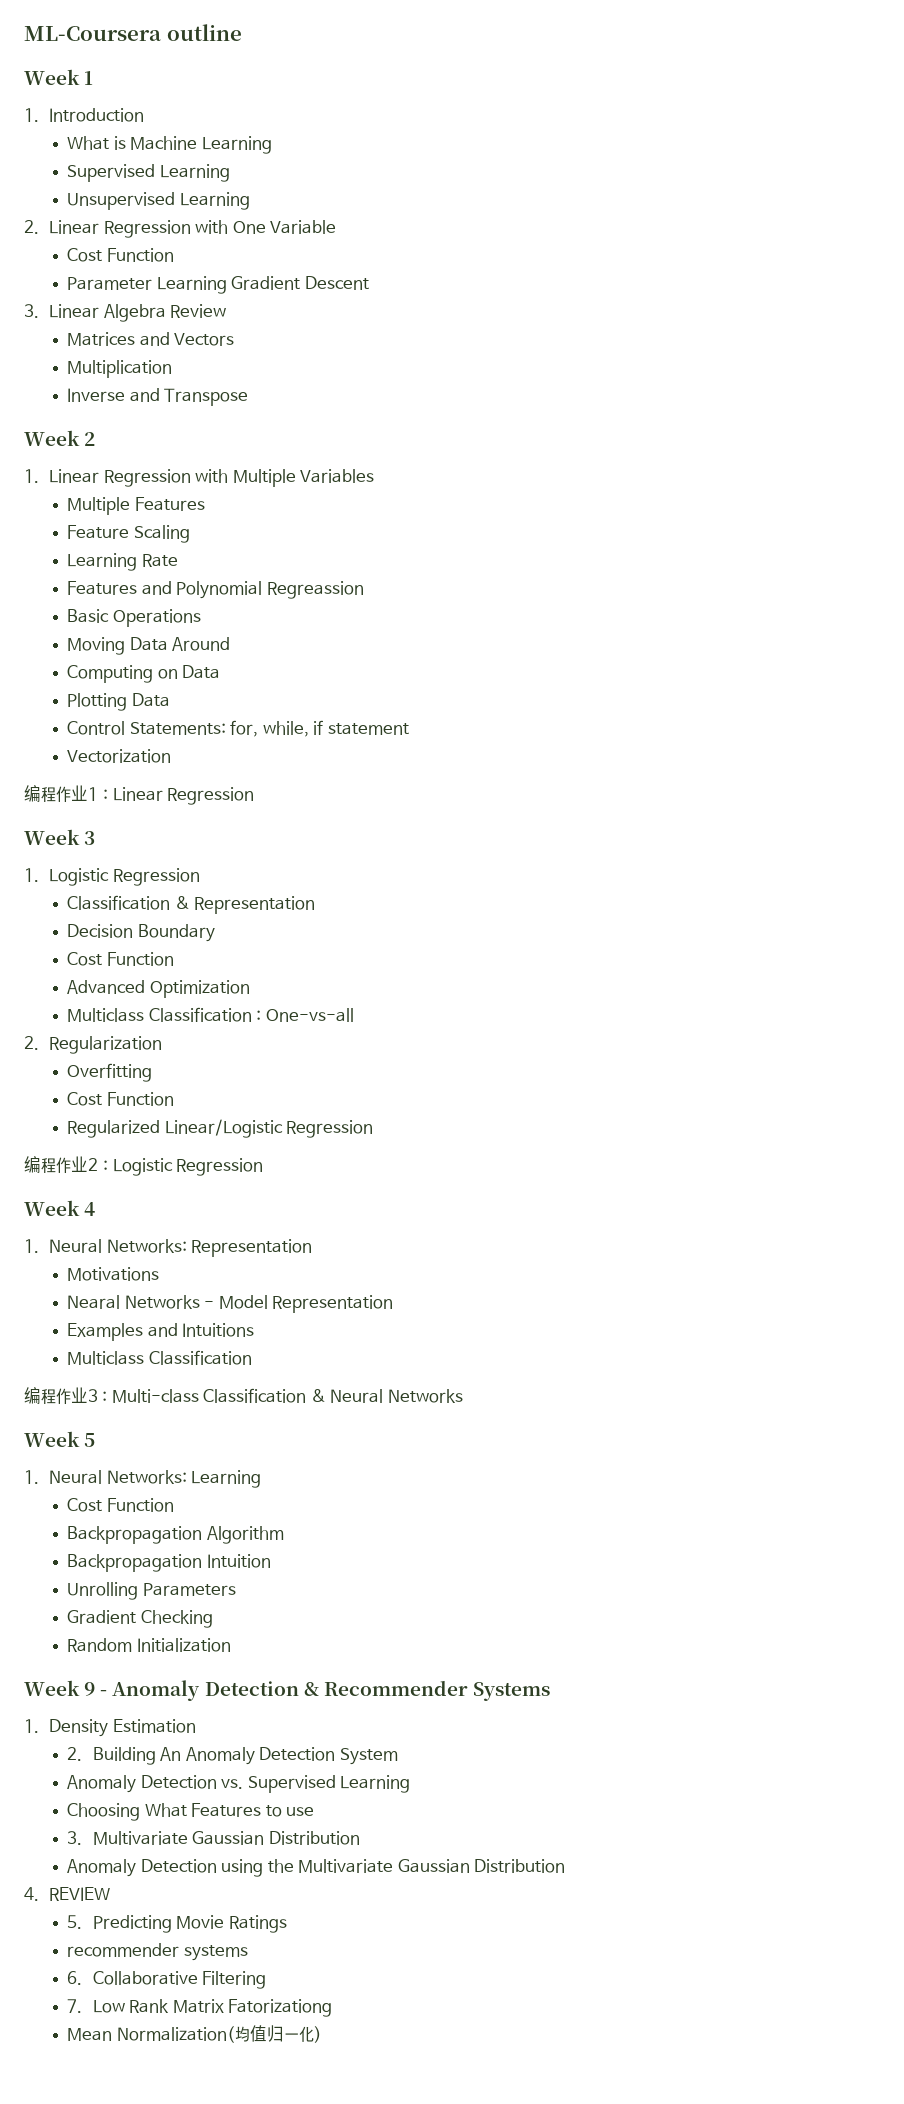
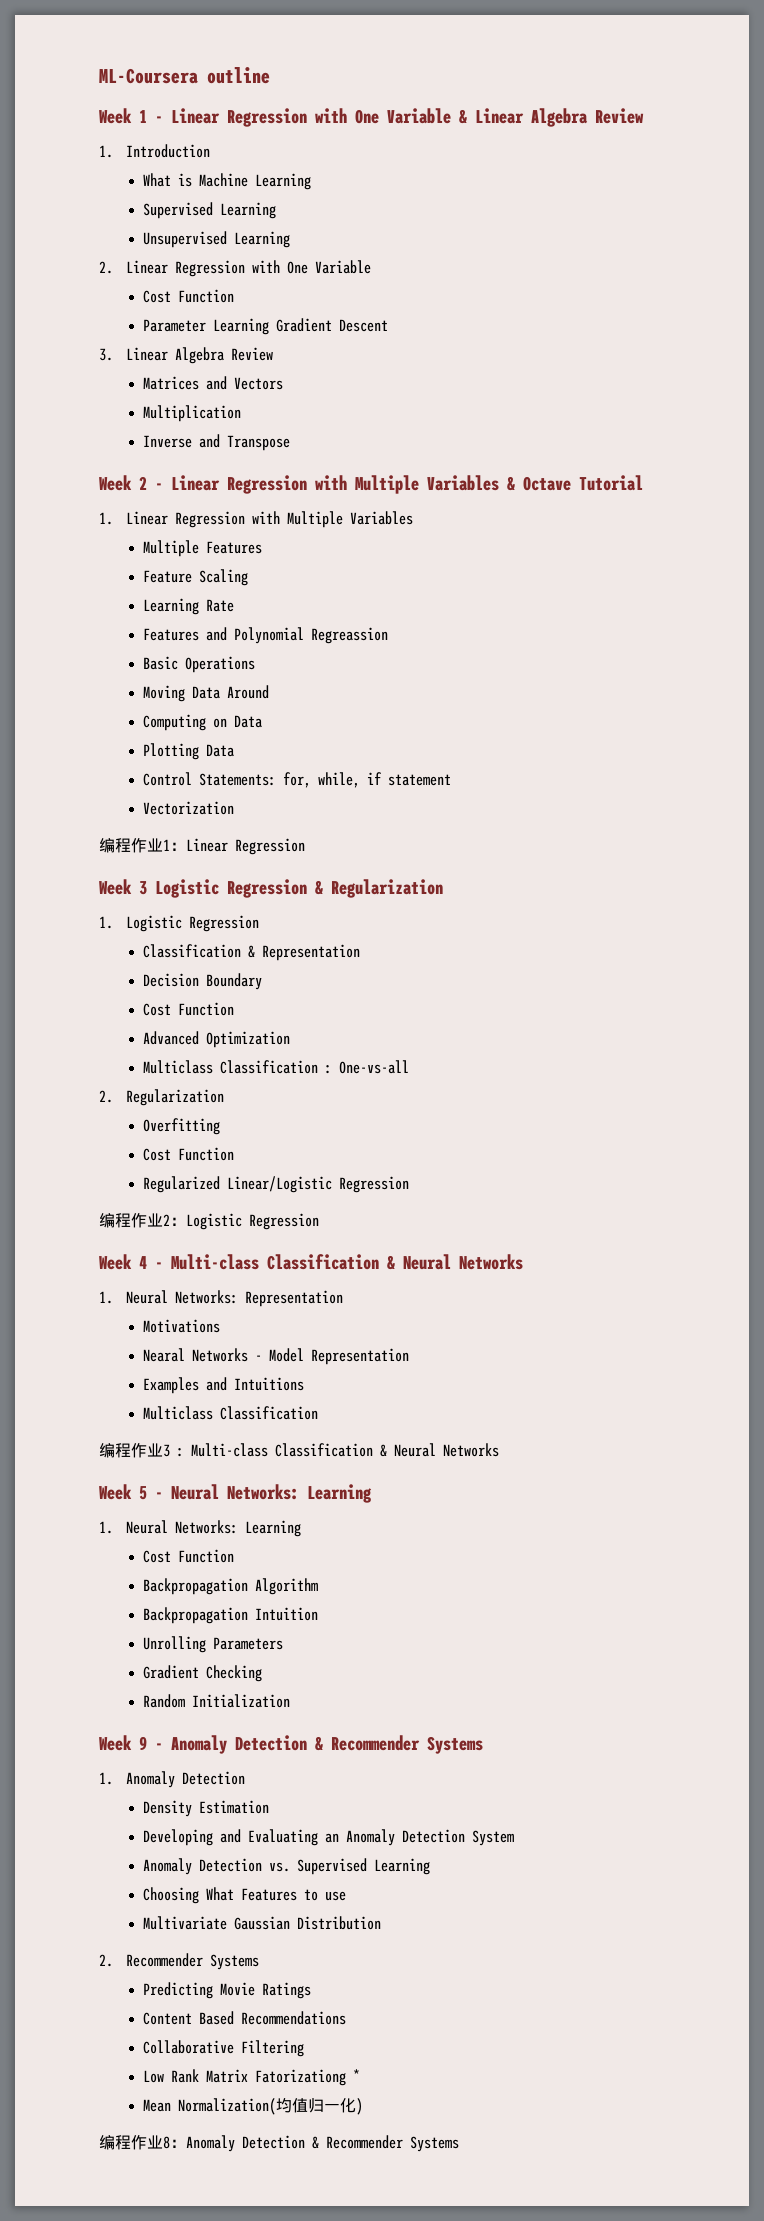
(94, 78) none -> [155,108,644,127] - Linear Regression with One Variable & Linear Algebra Review
(96, 439) none -> [155,475,643,494] - Linear Regression with Multiple Variables & Octave Tutorial
(96, 838) none -> [155,879,443,898] Logistic Regression & Regularization
(96, 1209) none -> [155,1254,523,1270] - Multi-class Classification & Neural Networks
(96, 1440) none -> [155,1484,372,1503] - Neural Networks: Learning
(39, 1726) none -> [125,1771,245,1788] Anomaly Detection //
[67,1747,182,1765] 2. Building An -> [143,1829,340,1846] Developing and Evaluating an
[67,1831,360,1845] [67,1859,566,1877] [24,1887,111,1901] [67,1915,83,1929] 3. Multivariate Gaussian Distribution // Anomaly Detection using the Multivariate Gaussian Distribution // 4. REVIEW // 5. -> [143,1916,382,1930] [99,1953,259,1970] Multivariate Gaussian Distribution // 2. Recommender Systems //
[67,1943,248,1961] [67,1971,83,1985] recommender systems // 6. -> [143,2011,347,2025] Content Based Recommendations //
[67,1999,83,2013] 7. -> (305, 2048) none
(333, 2008) none -> [353,2069,361,2082] *
(322, 2034) none -> [99,2135,459,2152] // 编程作业8：Anomaly Detection & Recommender Systems

